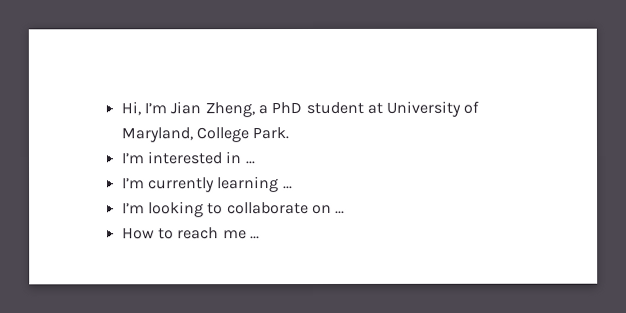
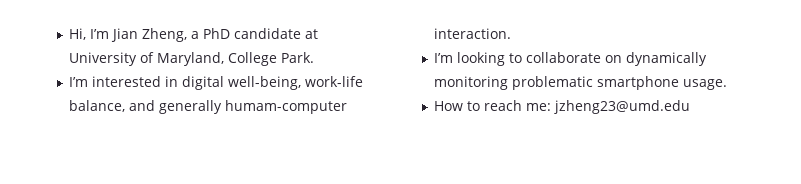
[305,101,364,115] student -> [234,28,302,39] candidate
[245,161,256,165] [121,176,293,193] ... // I’m currently learning ... -> [182,76,364,90] [69,100,348,114] [434,28,512,39] digital well-being, work-life balance, and generally humam-computer interaction.
[335,210,346,214] ... -> [626,52,708,66] [434,76,728,90] dynamically monitoring problematic smartphone usage.
[222,230,260,240] me ... -> [526,100,691,114] me: jzheng23@umd.edu

